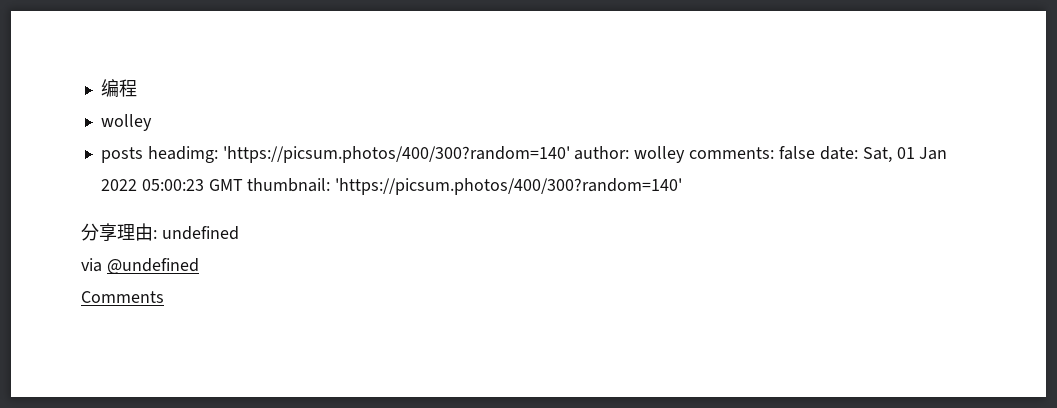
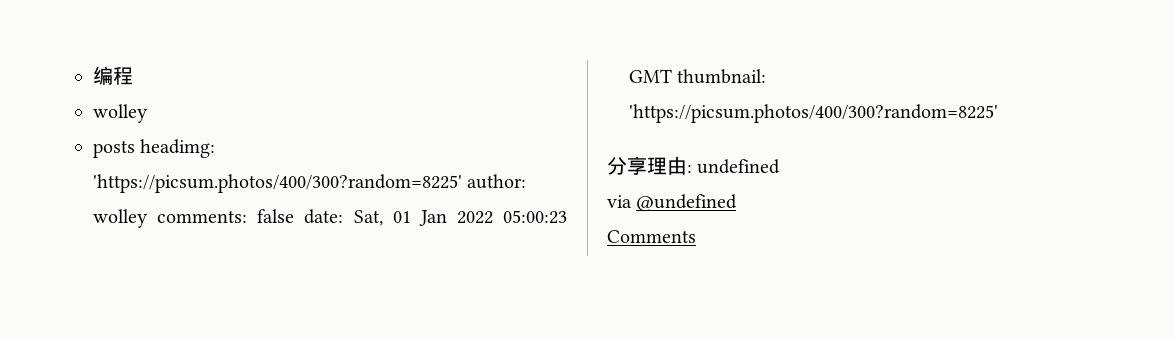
[222,146,570,163] 'https://picsum.photos/400/300?random=140' -> [93,174,462,193] 'https://picsum.photos/400/300?random=8225'
[335,178,683,195] 'https://picsum.photos/400/300?random=140' -> [629,104,998,123] 'https://picsum.photos/400/300?random=8225'

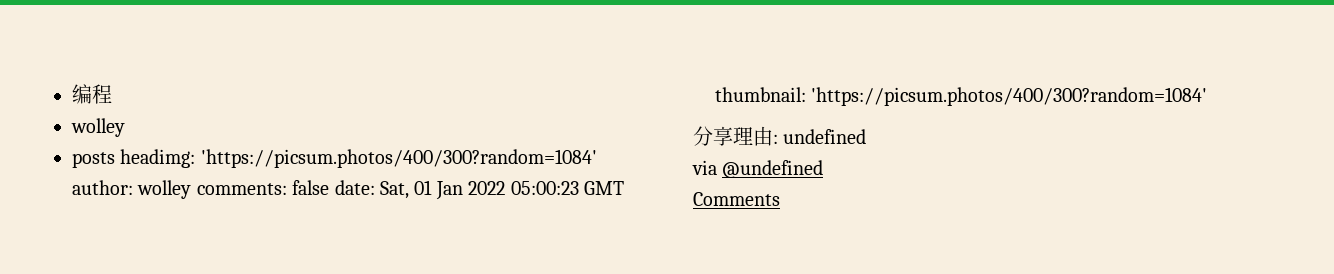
[93,174,462,193] 'https://picsum.photos/400/300?random=8225' -> [200,149,597,168] 'https://picsum.photos/400/300?random=1084'
[629,104,998,123] 'https://picsum.photos/400/300?random=8225' -> [811,87,1208,106] 'https://picsum.photos/400/300?random=1084'

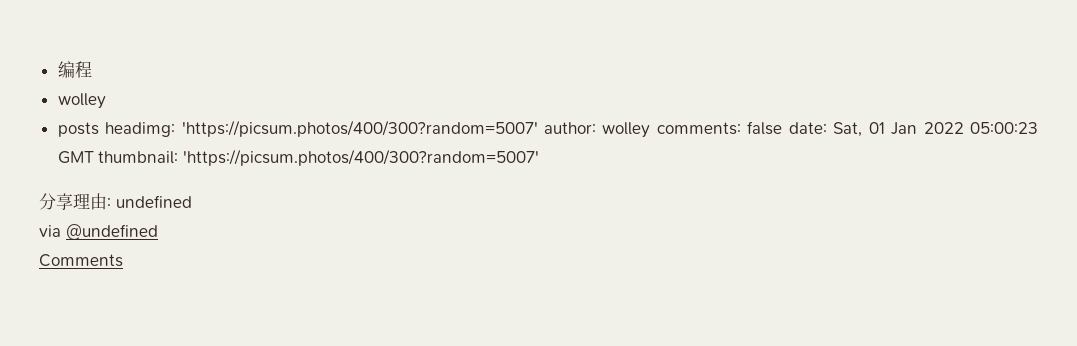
[200,149,597,168] 'https://picsum.photos/400/300?random=1084' -> [181,120,538,137] 'https://picsum.photos/400/300?random=5007'
[811,87,1208,106] 'https://picsum.photos/400/300?random=1084' -> [182,149,539,166] 'https://picsum.photos/400/300?random=5007'

